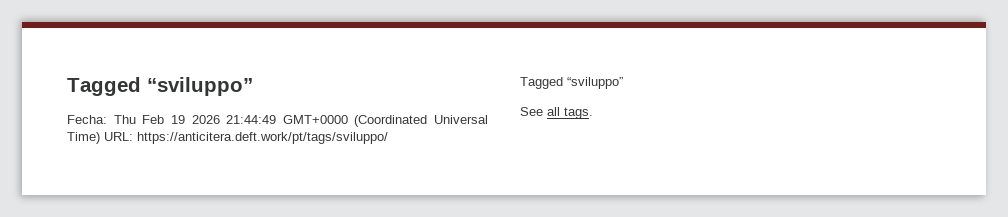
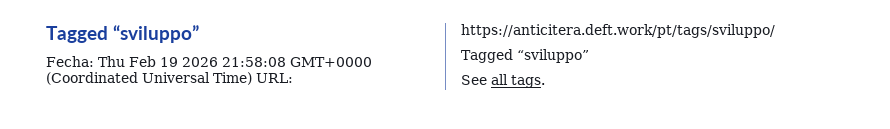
[226,115,277,124] 21:44:49 -> [222,57,286,67] 21:58:08

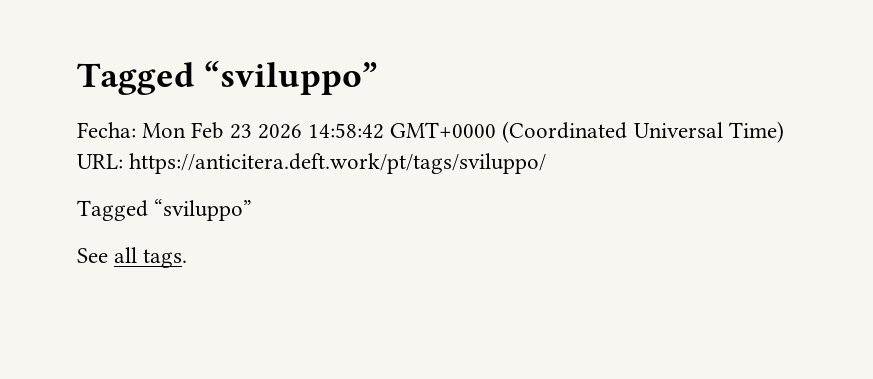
[98,56,286,67] Thu Feb 19 2026 21:58:08 -> [142,122,385,139] Mon Feb 23 2026 14:58:42

